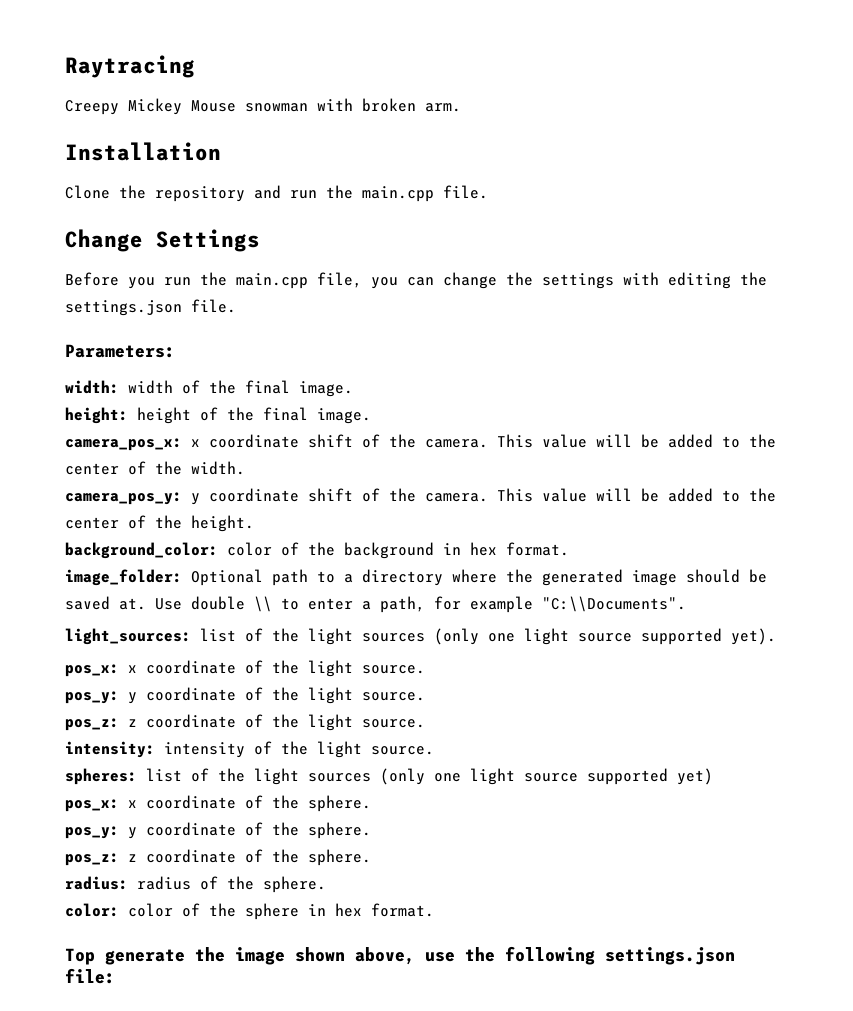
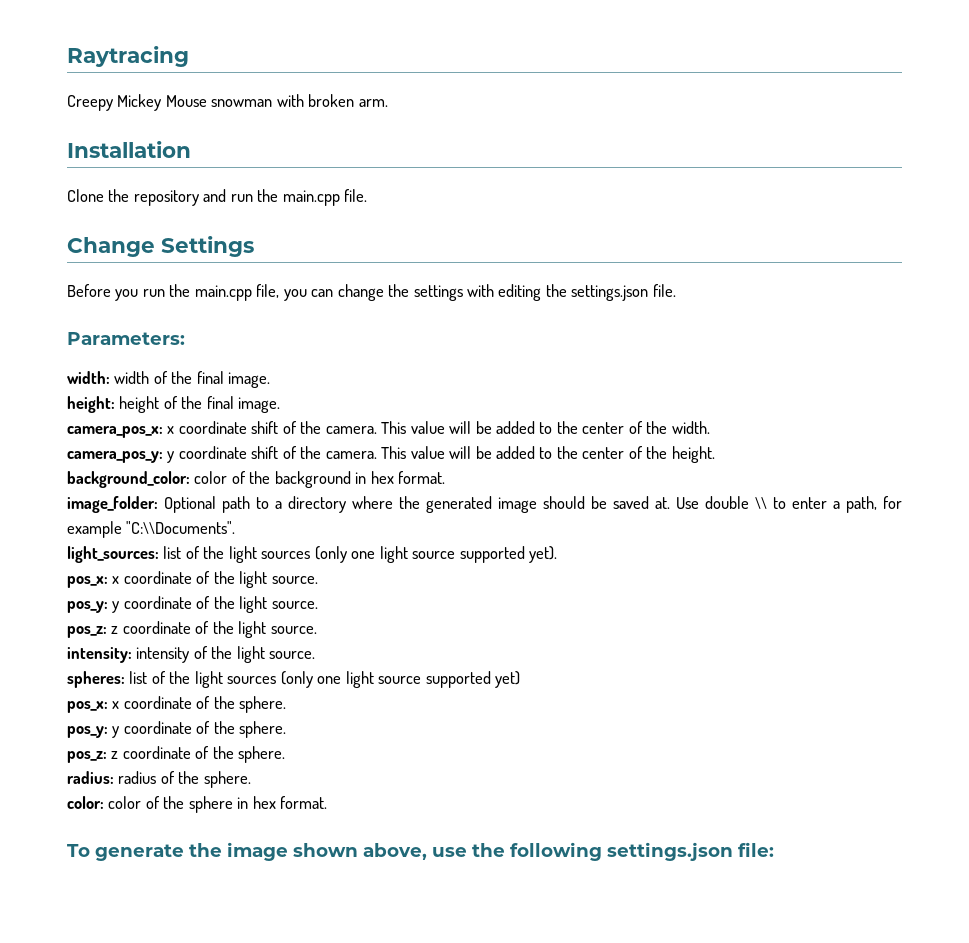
[65,948,95,965] Top -> [67,844,90,857] To

